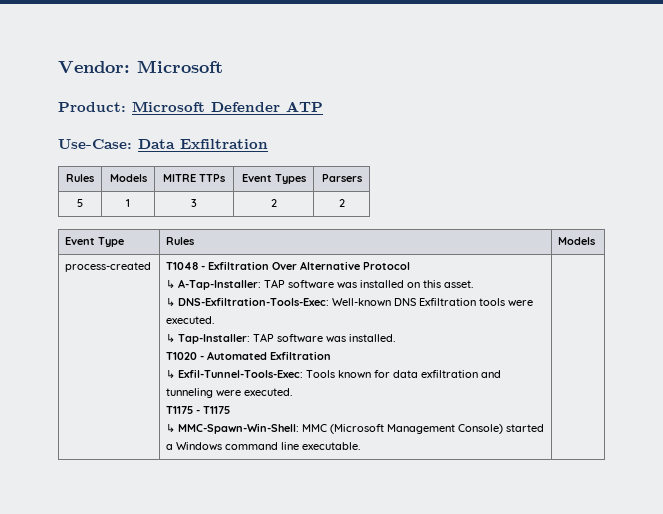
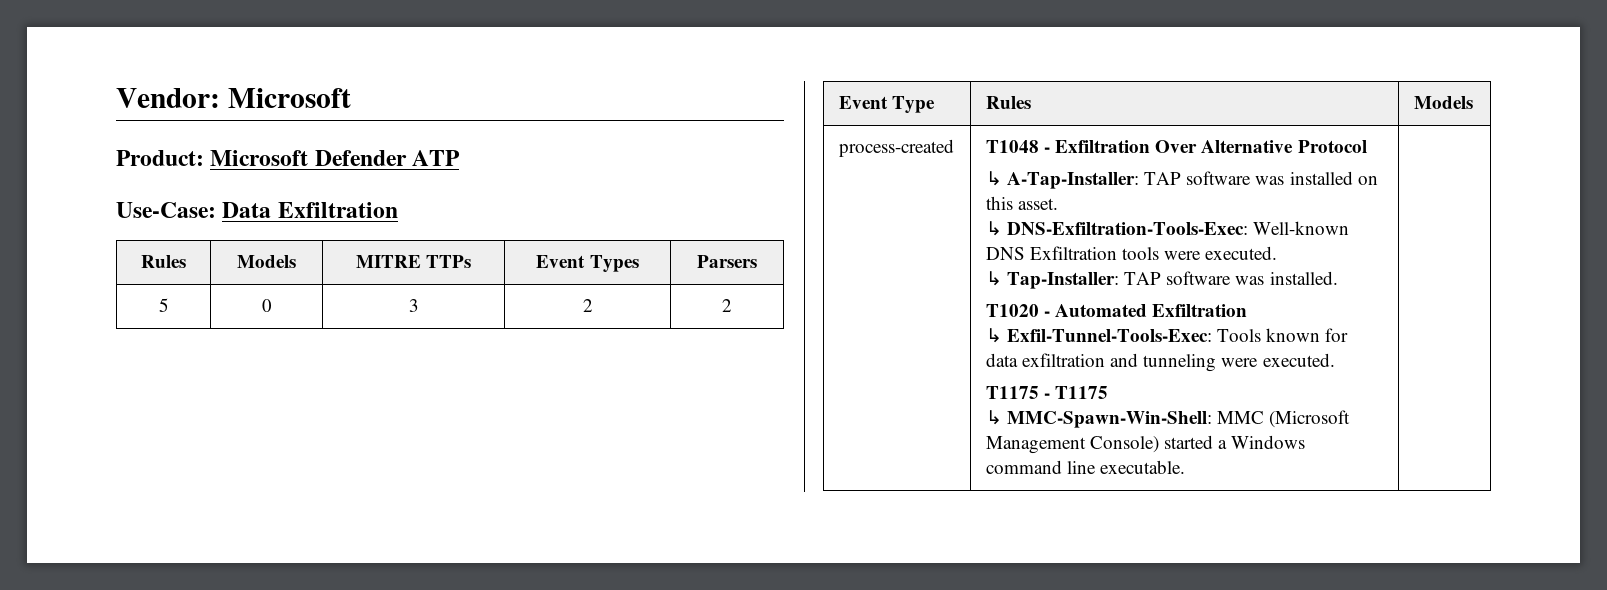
[126,199,130,207] 1 -> [261,299,272,312] 0

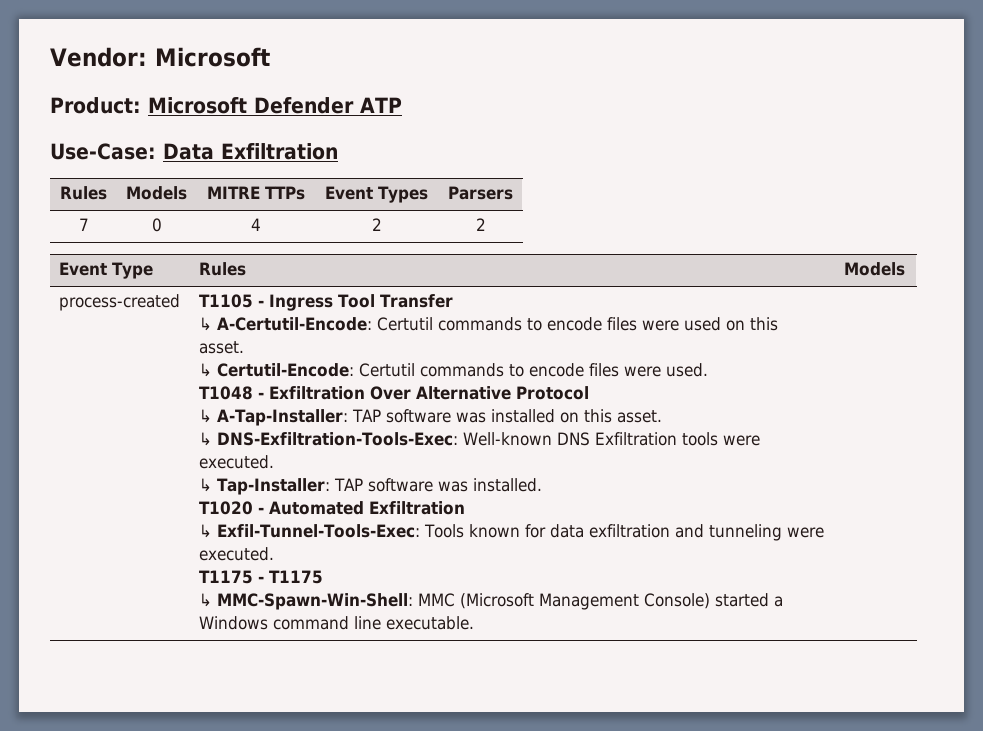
[158,298,169,312] 5 -> [78,218,89,231] 7
[408,299,419,312] 3 -> [250,218,261,231] 4
(954, 148) none -> [199,294,454,311] [199,317,779,331] [199,341,245,354] [199,363,709,377] T1105 - Ingress Tool Transfer // ↳ A-Certutil-Encode: Certutil commands to encode files were used on this asset. // ↳ Certutil-Encode: Certutil commands to encode files were used. //

